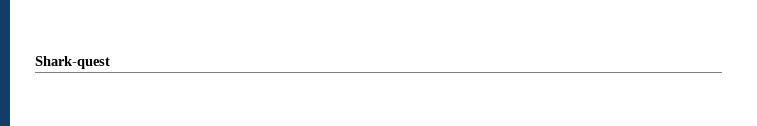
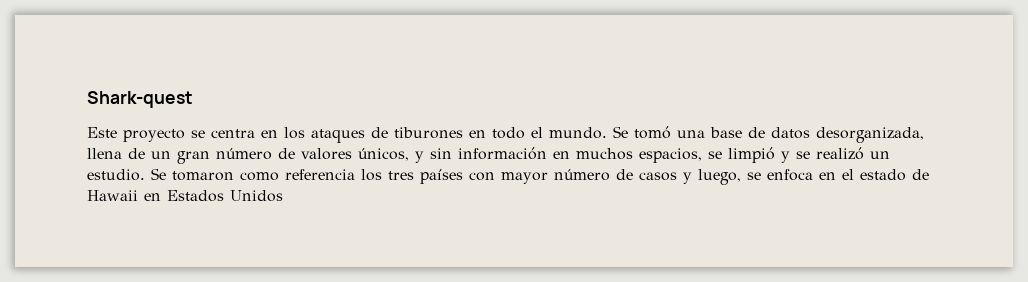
(110, 62) none -> [87,126,924,143] [87,147,890,164] [87,168,929,185] [87,190,283,202] // Este proyecto se centra en los ataques de tiburones en todo el mundo. Se tomó una base de datos desorganizada, llena de un gran número de valores únicos, y sin información en muchos espacios, se limpió y se realizó un estudio. Se tomaron como referencia los tres países con mayor número de casos y luego, se enfoca en el estado de Hawaii en Estados Unidos

